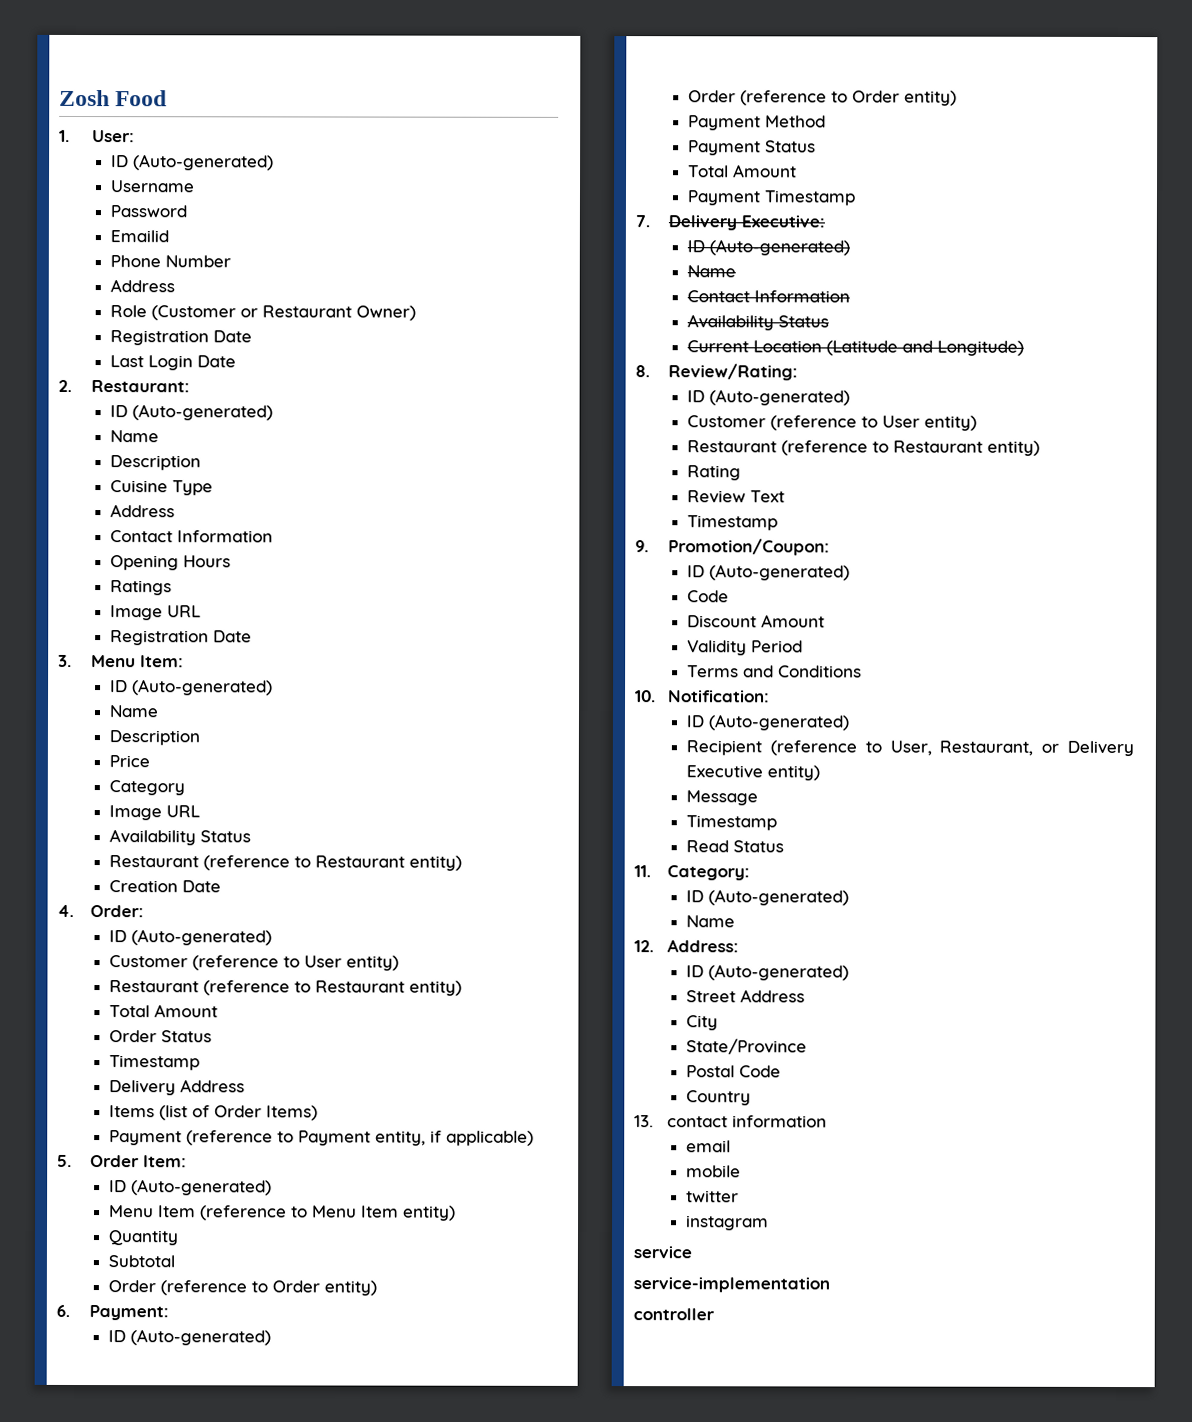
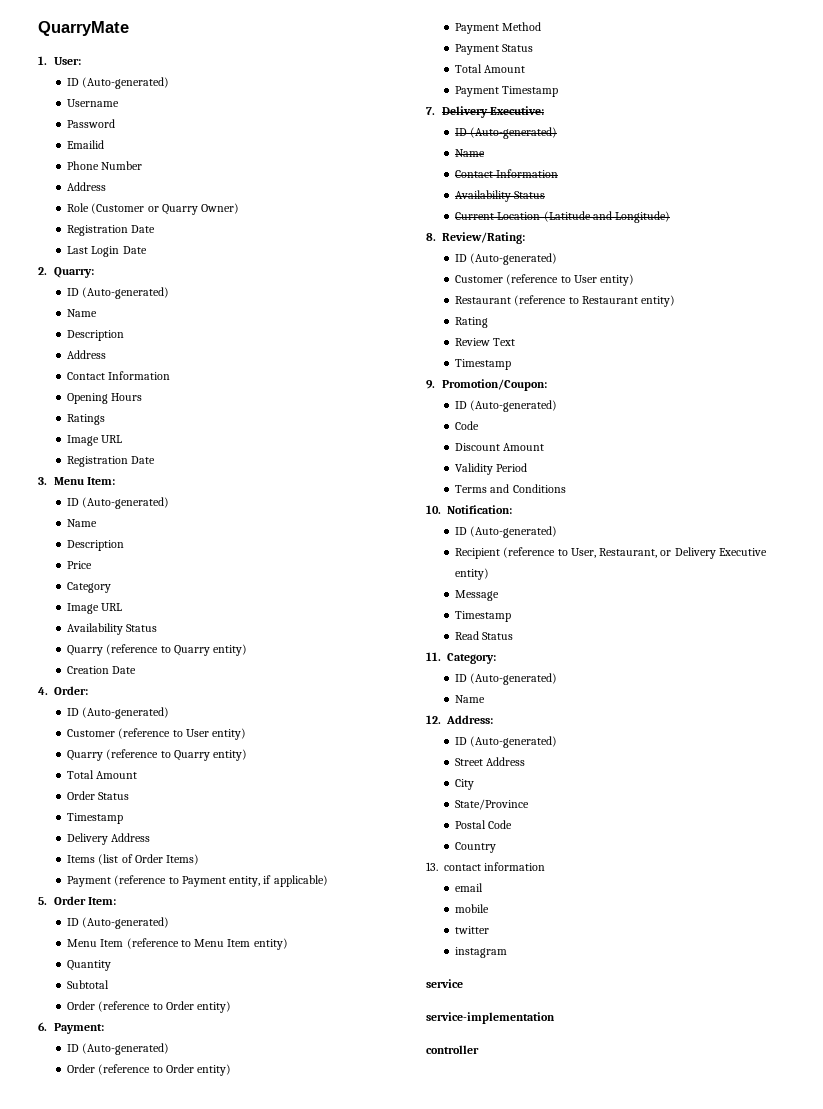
[59,89,168,107] Zosh Food -> [38,21,129,36] QuarryMate
[262,305,353,318] Restaurant -> [161,204,198,215] Quarry
[91,380,191,393] [110,404,274,421] [110,430,160,443] [110,455,202,471] [110,480,214,496] Restaurant: // ID (Auto-generated) // Name // Description // Cuisine Type -> [53,267,94,278] [67,287,170,299] [67,309,98,317] [67,330,125,341] Quarry: // ID (Auto-generated) // Name // Description
[109,855,406,871] Restaurant (reference to Restaurant -> [67,644,210,656] Quarry (reference to Quarry
[109,980,406,996] Restaurant (reference to Restaurant -> [67,749,210,761] Quarry (reference to Quarry

